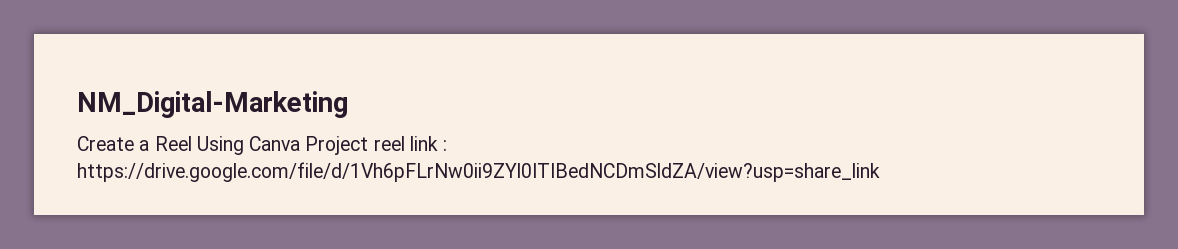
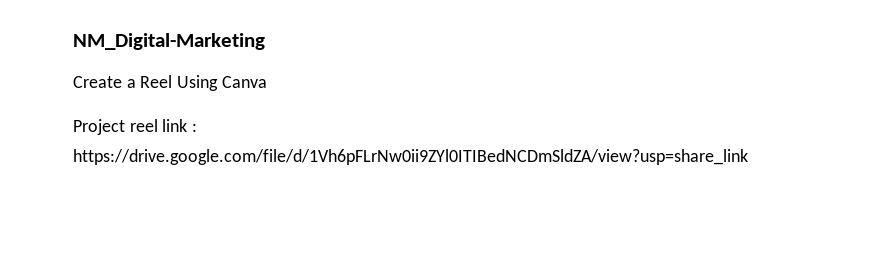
(301, 143) none -> (267, 82) //

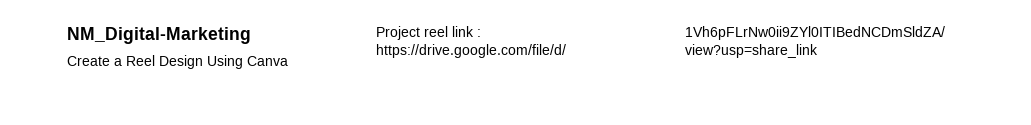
(173, 81) none -> [159,55,203,69] Design

